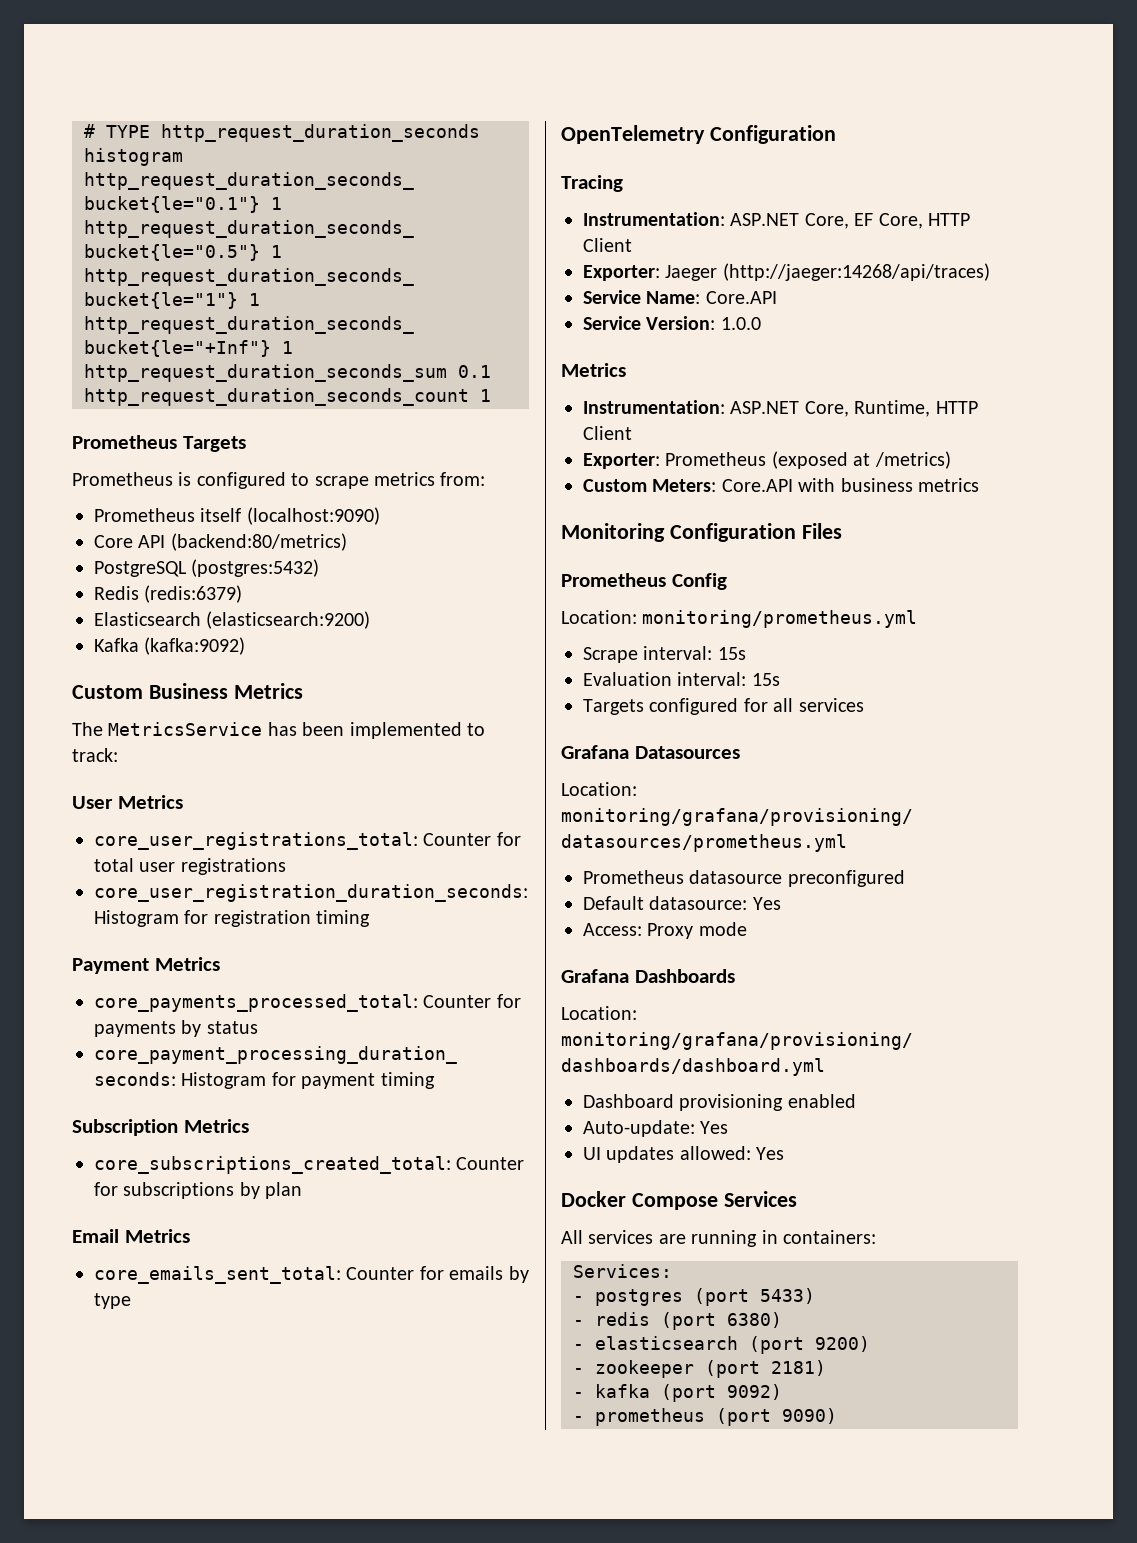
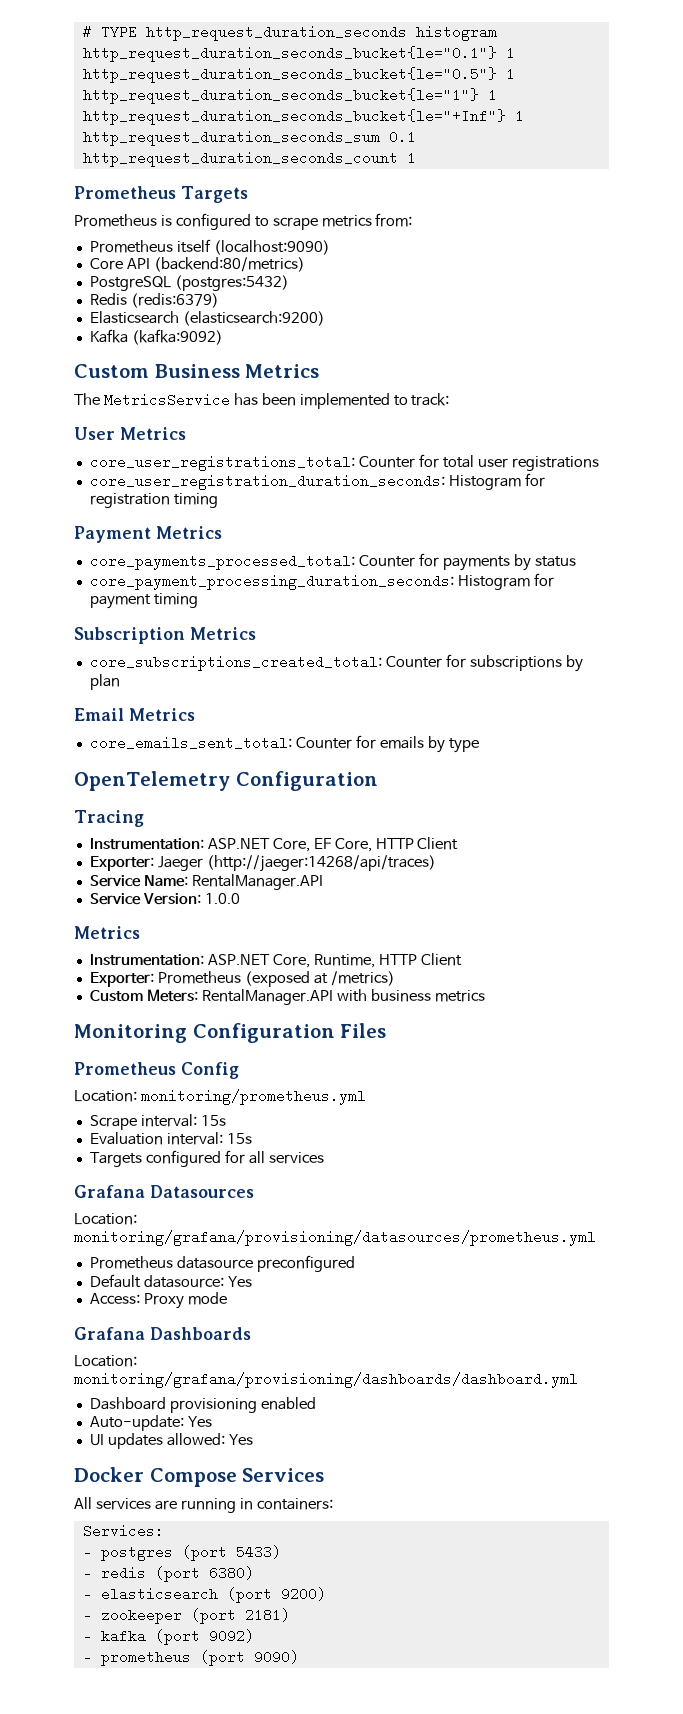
[705,291,777,304] Core.API -> [191,874,323,890] RentalManager.API
[721,479,793,492] Core.API -> [201,989,333,1005] RentalManager.API

